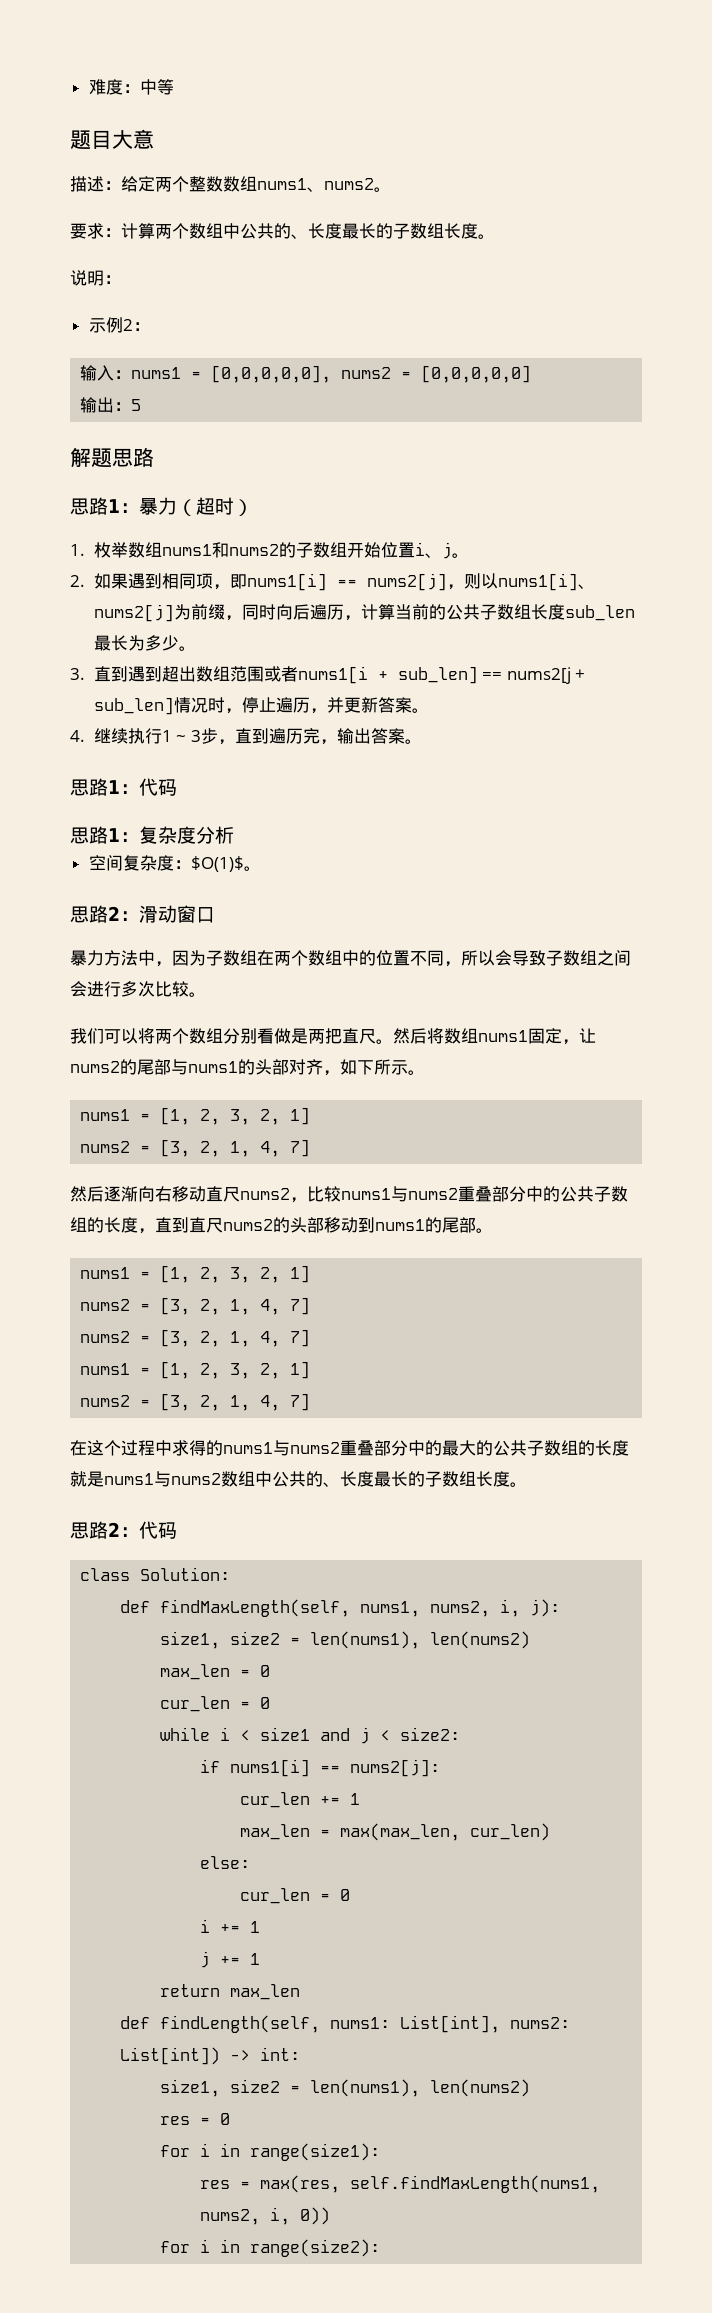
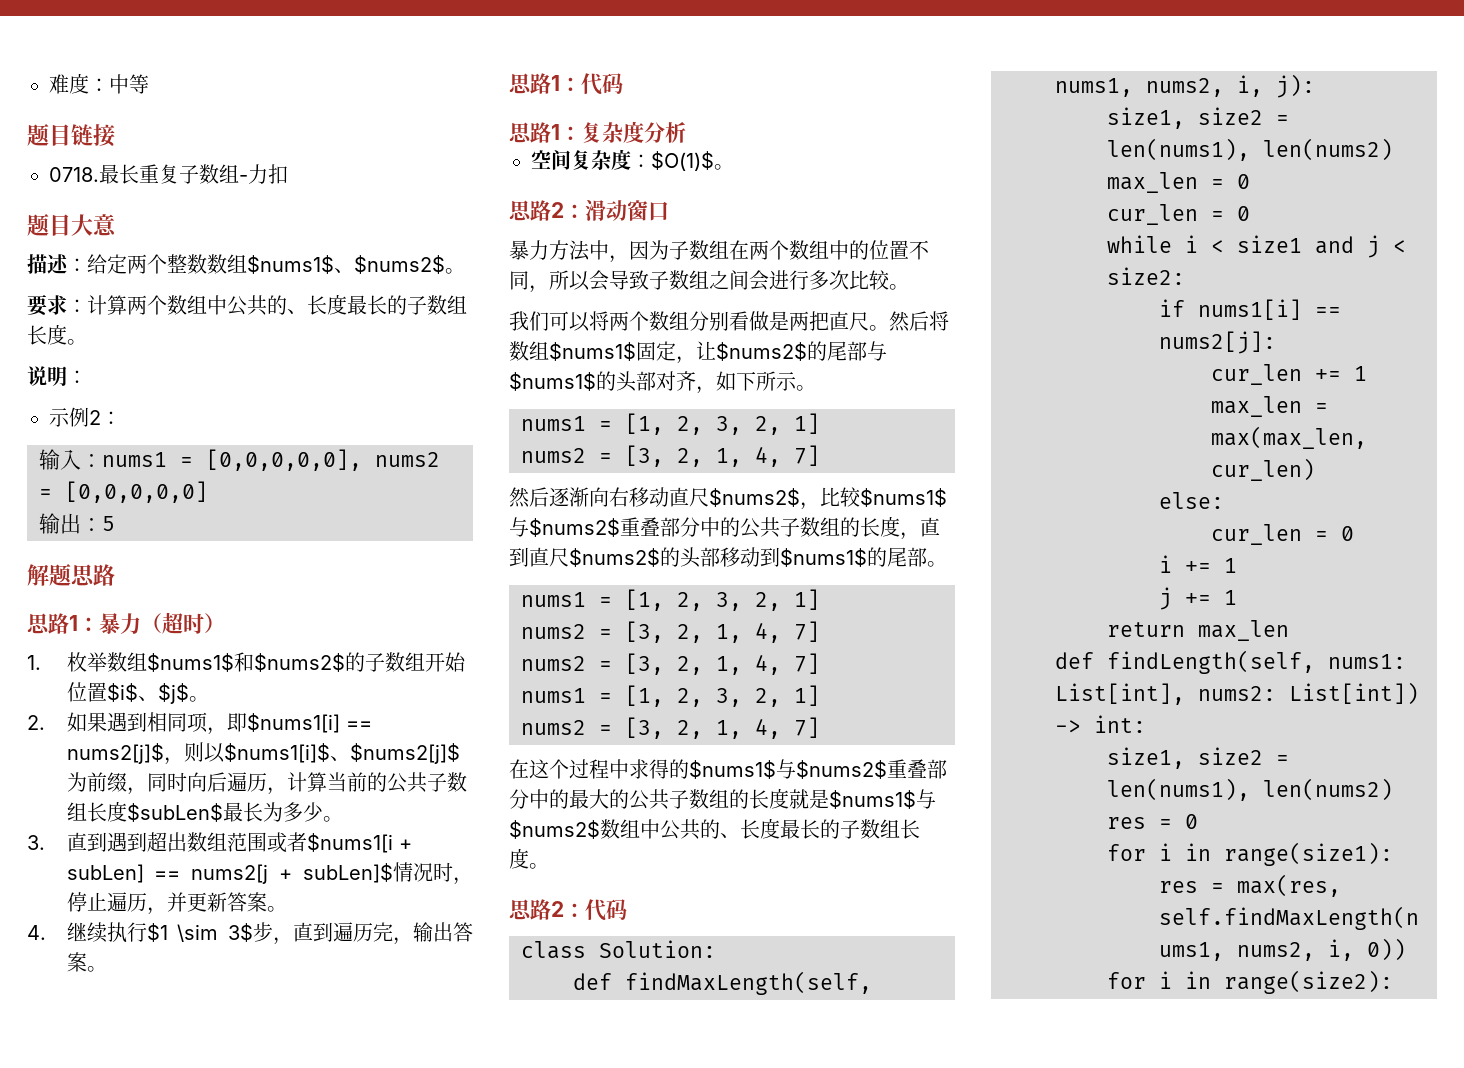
(174, 87) none -> [27,123,115,147] [49,164,288,184] // 题目链接 // 0718.最长重复子数组-力扣
[257,178,374,192] nums1、nums2 -> [247,255,445,274] $nums1$、$nums2$
[161,542,279,558] nums1和nums2 -> [146,652,345,672] $nums1$和$nums2$
[414,542,452,559] i、j -> [106,683,189,704] $i$、$j$
[246,573,595,591] [93,604,174,622] nums1[i] == nums2[j]，则以nums1[i]、nums2[j] -> [246,713,372,733] [66,742,460,765] $nums1[i] == nums2[j]$，则以$nums1[i]$、$nums2[j]$
[564,605,635,621] sub_len -> [126,803,223,822] $subLen$
[297,666,478,684] nums1[i + sub_len] -> [306,833,412,853] [66,864,144,883] $nums1[i + subLen]
[93,697,174,715] sub_len] -> [303,863,394,883] subLen]$
[161,730,201,742] 1 ~ 3 -> [146,923,254,942] $1 \sim 3$
[478,1030,528,1042] nums1 -> [549,342,636,361] $nums1$
[70,1061,120,1073] nums2 -> [716,342,807,361] $nums2$
[188,1061,238,1073] nums1 -> [509,372,596,391] $nums1$
[240,1186,458,1203] nums2，比较nums1与nums2 -> [709,487,947,510] [509,517,620,537] $nums2$，比较$nums1$与$nums2$
[223,1219,273,1231] nums2 -> [569,548,660,567] $nums2$
[375,1219,425,1231] nums1 -> [780,548,867,567] $nums1$
[223,1440,340,1456] nums1与nums2 -> [689,759,887,779] $nums1$与$nums2$
[104,1471,221,1487] nums1与nums2 -> [829,789,936,809] [509,820,600,839] $nums1$与$nums2$

